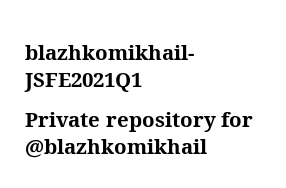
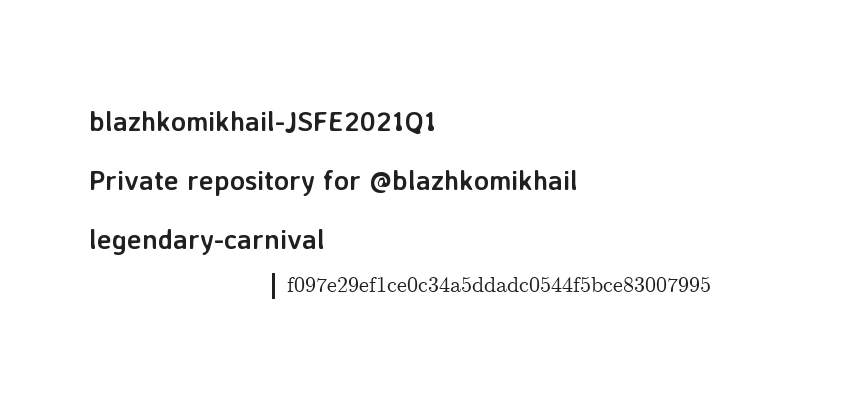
(207, 148) none -> [89,229,325,255] [286,276,711,292] // legendary-carnival // f097e29ef1ce0c34a5ddadc0544f5bce83007995

